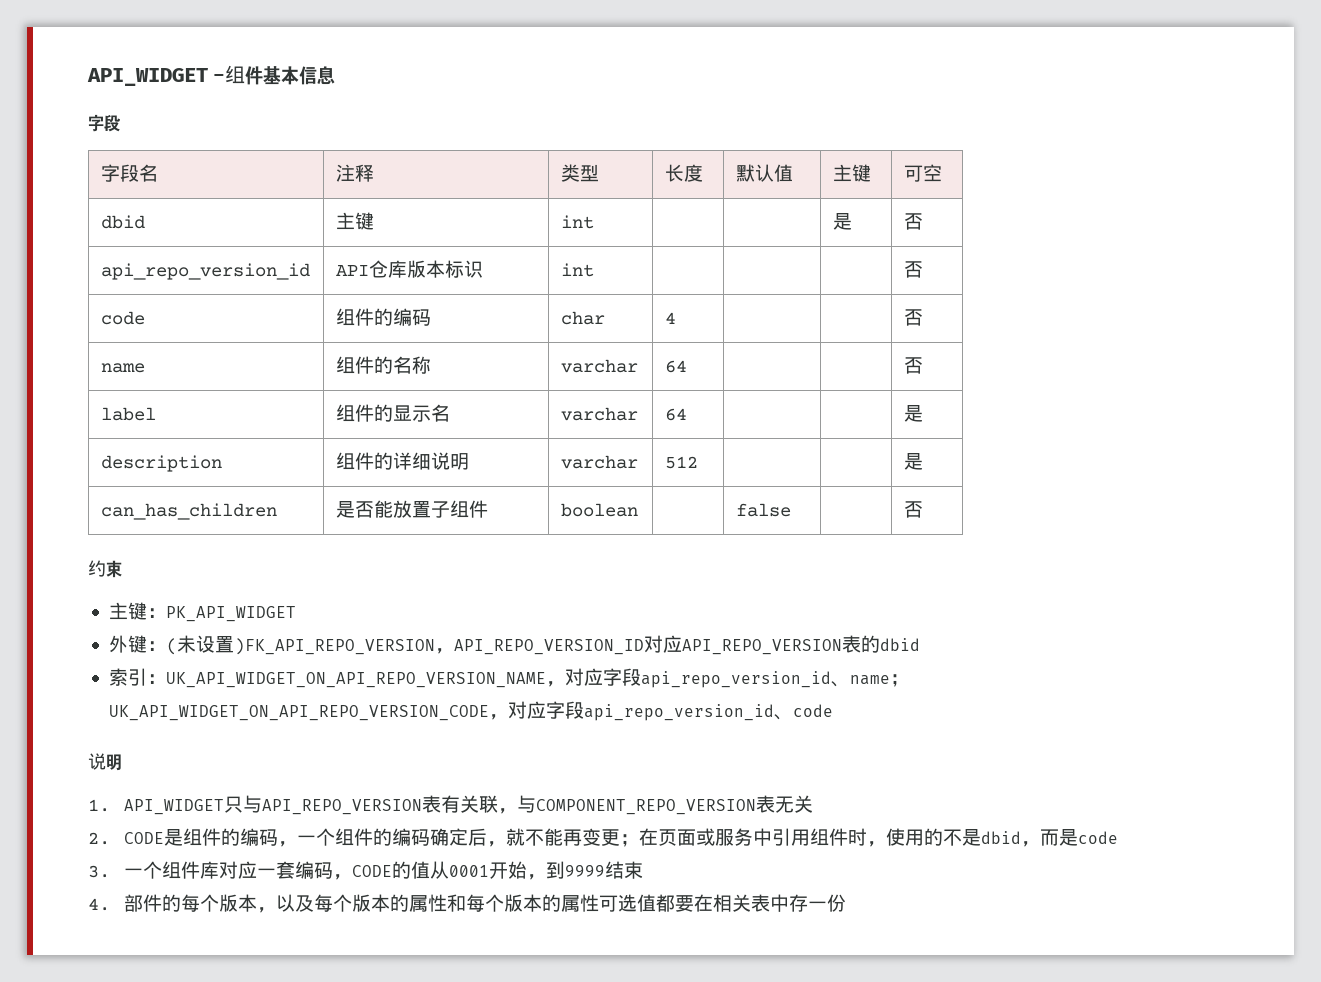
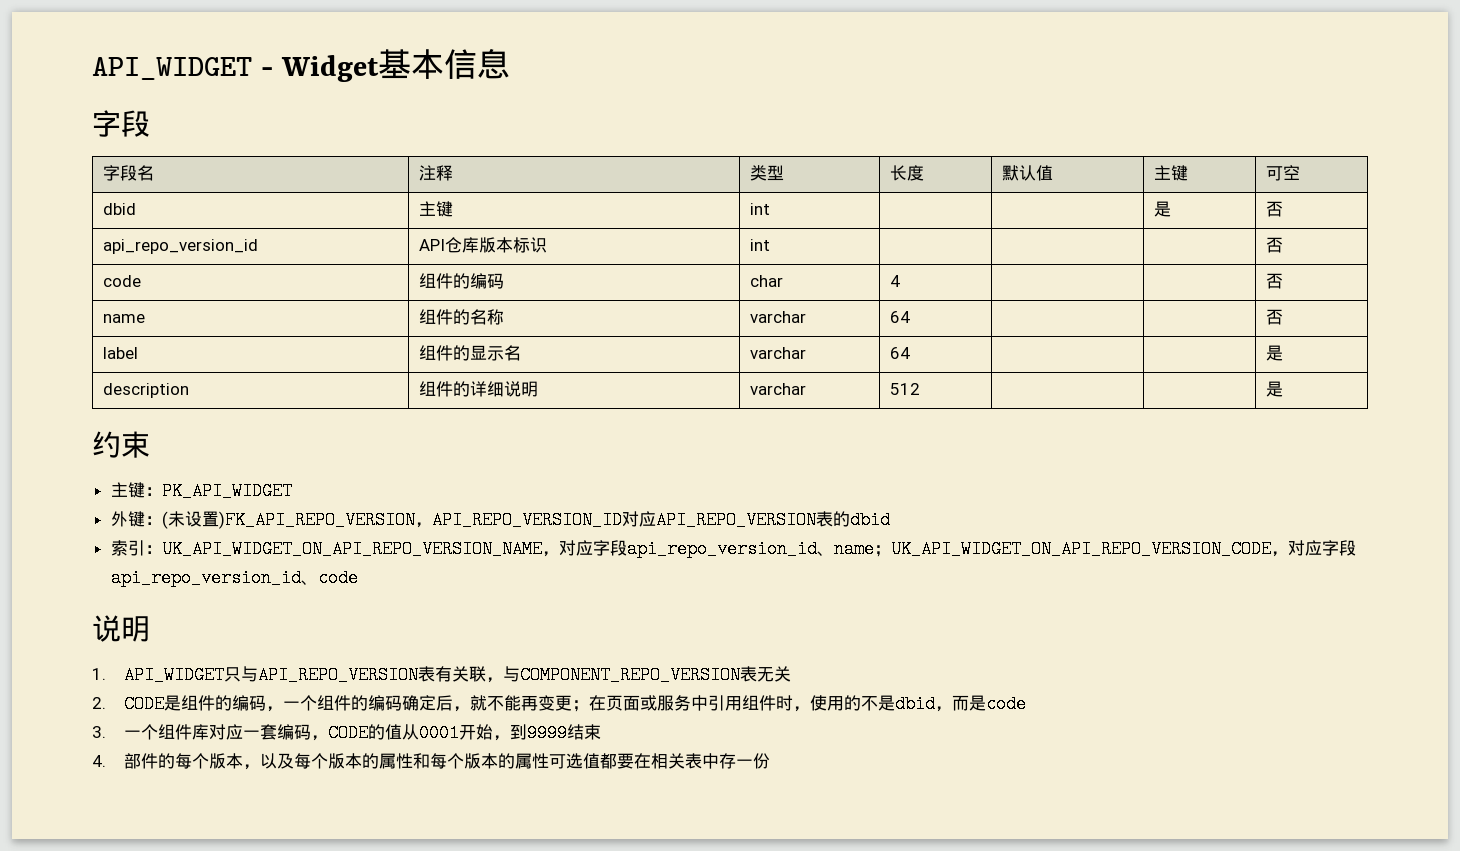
[225,65,264,85] 组件 -> [280,55,379,82] Widget
[100,503,277,520] [335,500,488,518] [560,503,638,517] [735,503,791,517] [903,501,923,518] // can_has_children | 是否能放置子组件 | boolean | | false | | 否 -> (1283, 389) none

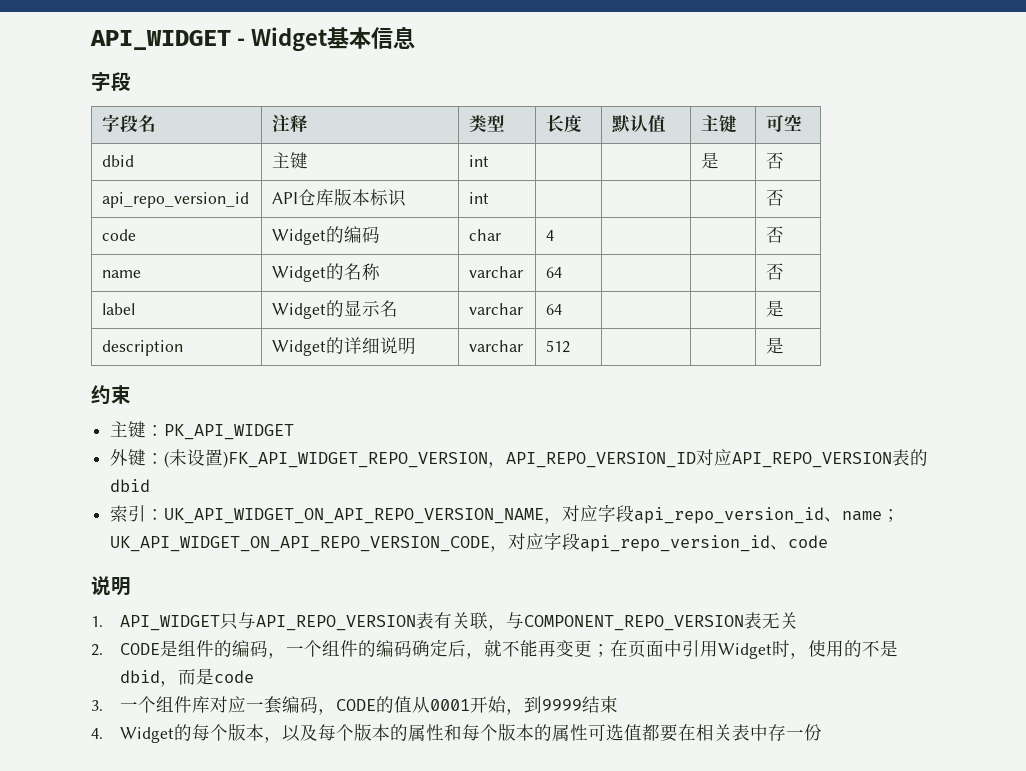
[418,273,453,289] 组件 -> [272,229,327,245] Widget
[418,309,453,325] 组件 -> [272,266,327,282] Widget
[418,345,453,361] 组件 -> [272,303,327,319] Widget
[418,381,453,397] 组件 -> [272,340,327,356] Widget
[218,511,415,529] )FK_API_REPO_VERSION -> [223,451,489,468] )FK_API_WIDGET_REPO_VERSION
[640,695,777,711] 或服务中引用组件 -> [664,640,773,659] 中引用Widget
[124,753,159,769] 部件 -> [120,727,175,743] Widget

